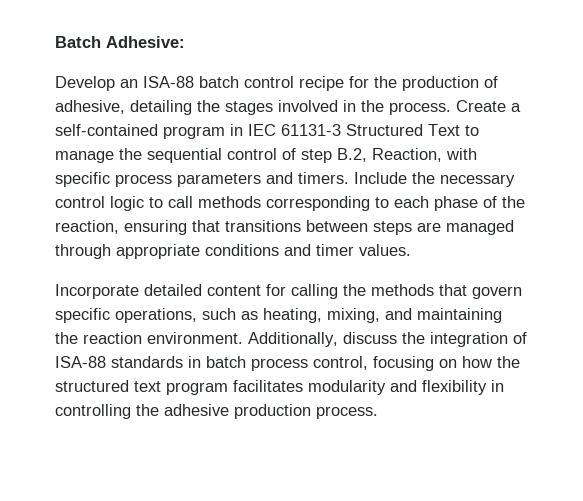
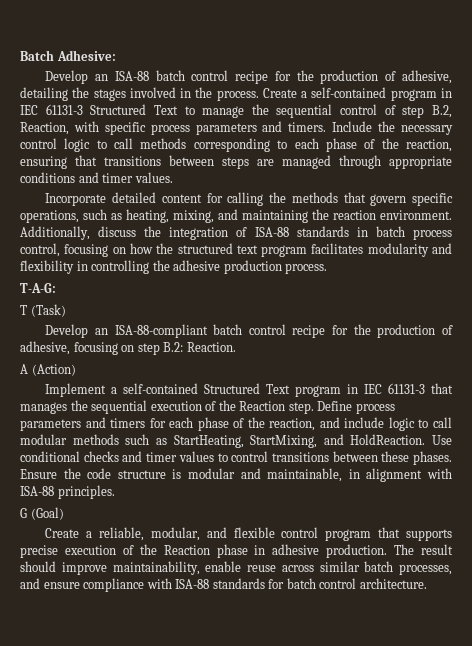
(378, 412) none -> [20,283,56,293] [20,304,66,317] [45,324,454,338] [20,341,236,355] [20,364,76,376] [45,383,454,397] [20,400,395,414] [20,417,453,431] [20,434,452,448] [20,451,453,465] [20,468,452,482] [20,485,115,499] [20,507,64,520] [45,527,453,541] [20,544,453,558] [20,561,452,575] [20,578,427,592] // T-A-G: // T (Task) // Develop an ISA-88-compliant batch control recipe for the production of adhesive, focusing on step B.2: Reaction. // A (Action) // Implement a self-contained Structured Text program in IEC 61131-3 that manages the sequential execution of the Reaction step. Define process parameters and timers for each phase of the reaction, and include logic to call modular methods such as StartHeating, StartMixing, and HoldReaction. Use conditional checks and timer values to control transitions between these phases. Ensure the code structure is modular and maintainable, in alignment with ISA-88 principles. // G (Goal) // Create a reliable, modular, and flexible control program that supports precise execution of the Reaction phase in adhesive production. The result should improve maintainability, enable reuse across similar batch processes, and ensure compliance with ISA-88 standards for batch control architecture.

